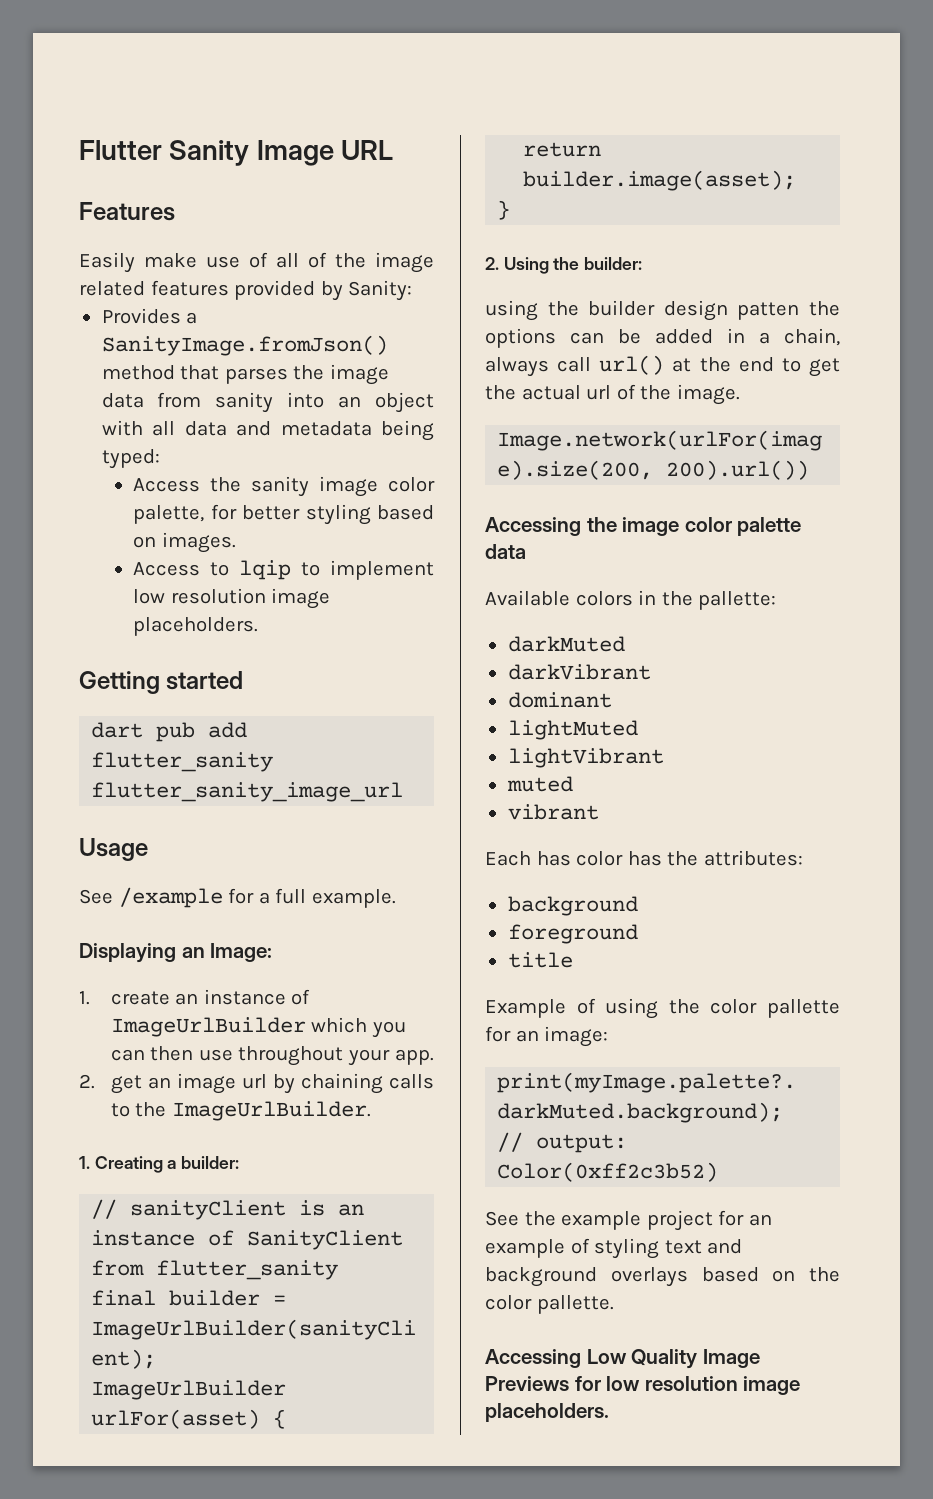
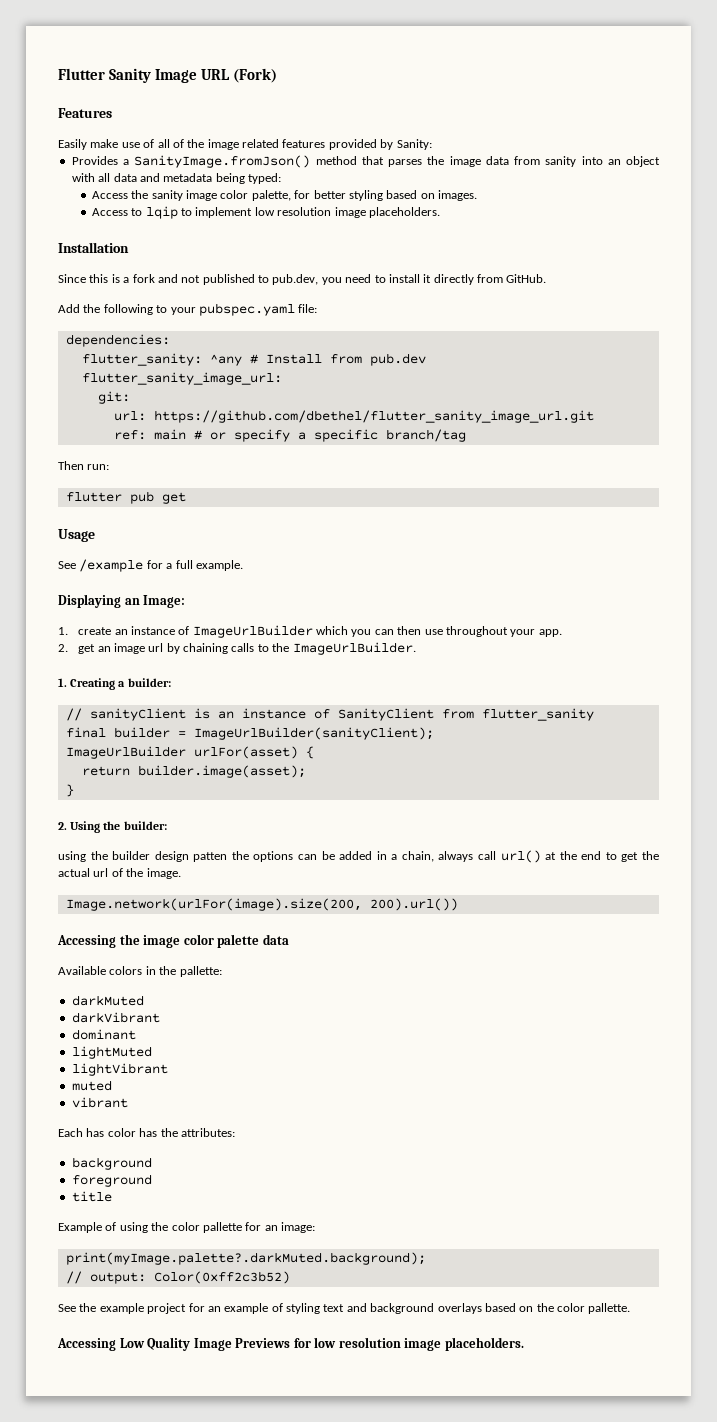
(394, 150) none -> [233,68,278,83] (Fork)
[79,671,244,694] [91,722,248,742] [91,752,274,772] [91,782,404,802] Getting started // dart pub add flutter_sanity flutter_sanity_image_url -> [58,242,129,253] [58,274,547,285] [58,303,318,316] [65,334,170,347] [81,353,426,366] [81,372,282,385] [97,391,130,404] [113,410,594,423] [113,429,466,442] [58,461,110,470] [65,491,186,504] Installation // Since this is a fork and not published to pub.dev, you need to install it directly from GitHub. // Add the following to your pubspec.yaml file: // dependencies: // flutter_sanity: ^any # Install from pub.dev // flutter_sanity_image_url: // git: // url: https://github.com/dbethel/flutter_sanity_image_url.git // ref: main # or specify a specific branch/tag // Then run: // flutter pub get

